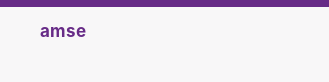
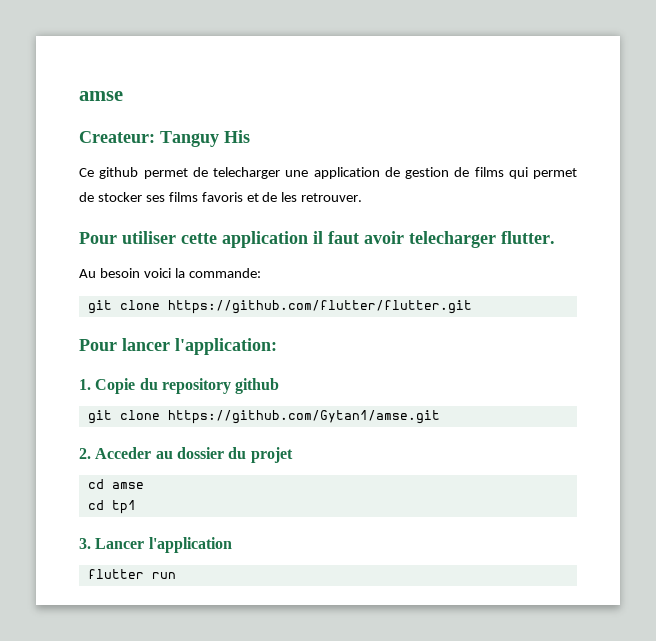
[40,27,86,37] amse -> [79,91,123,101] [79,130,250,147] [79,167,577,179] [79,192,363,202] [79,231,555,248] [79,268,261,278] [87,300,472,314] [79,338,277,355] [79,378,280,394] [87,410,440,424] [79,447,293,463] [87,479,144,489] [87,500,136,514] [79,537,232,553] [87,569,176,579] amse // Createur: Tanguy His // Ce github permet de telecharger une application de gestion de films qui permet de stocker ses films favoris et de les retrouver. // Pour utiliser cette application il faut avoir telecharger flutter. // Au besoin voici la commande: // git clone https://github.com/flutter/flutter.git // Pour lancer l'application: // 1. Copie du repository github // git clone https://github.com/Gytan1/amse.git // 2. Acceder au dossier du projet // cd amse // cd tp1 // 3. Lancer l'application // flutter run

